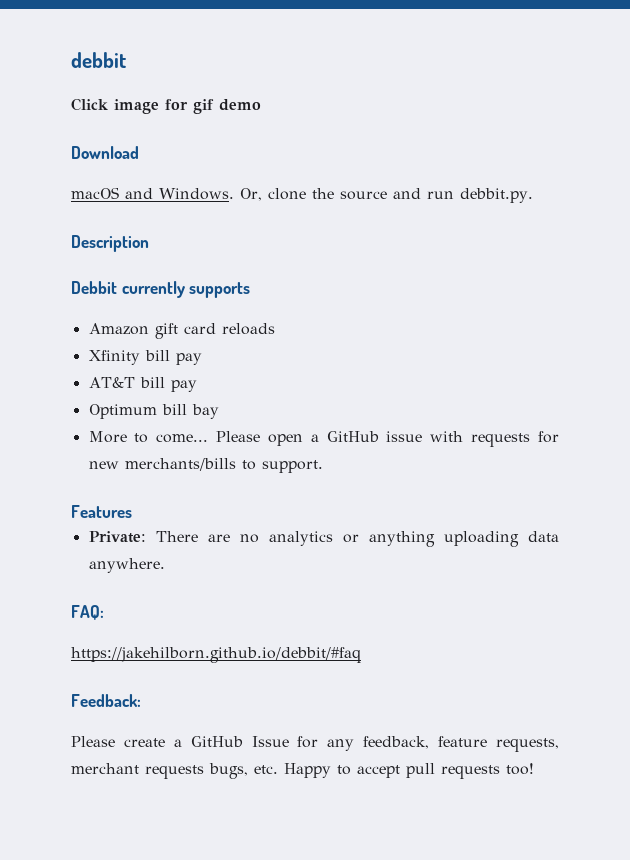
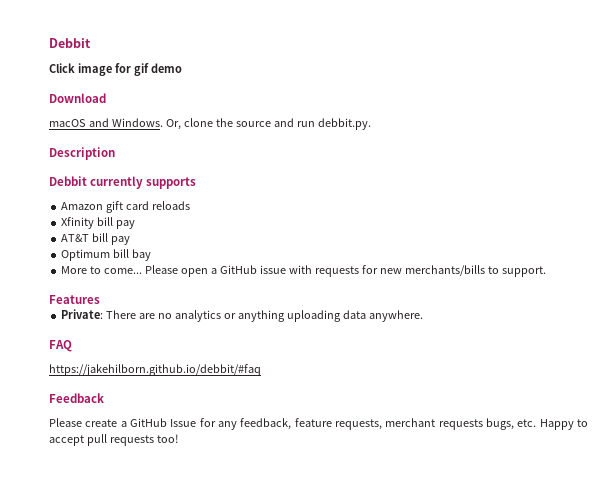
[71,52,126,68] debbit -> [49,38,91,48] Debbit
[71,605,104,620] FAQ: -> [49,340,72,352] FAQ
[71,694,141,707] Feedback: -> [49,393,104,403] Feedback

